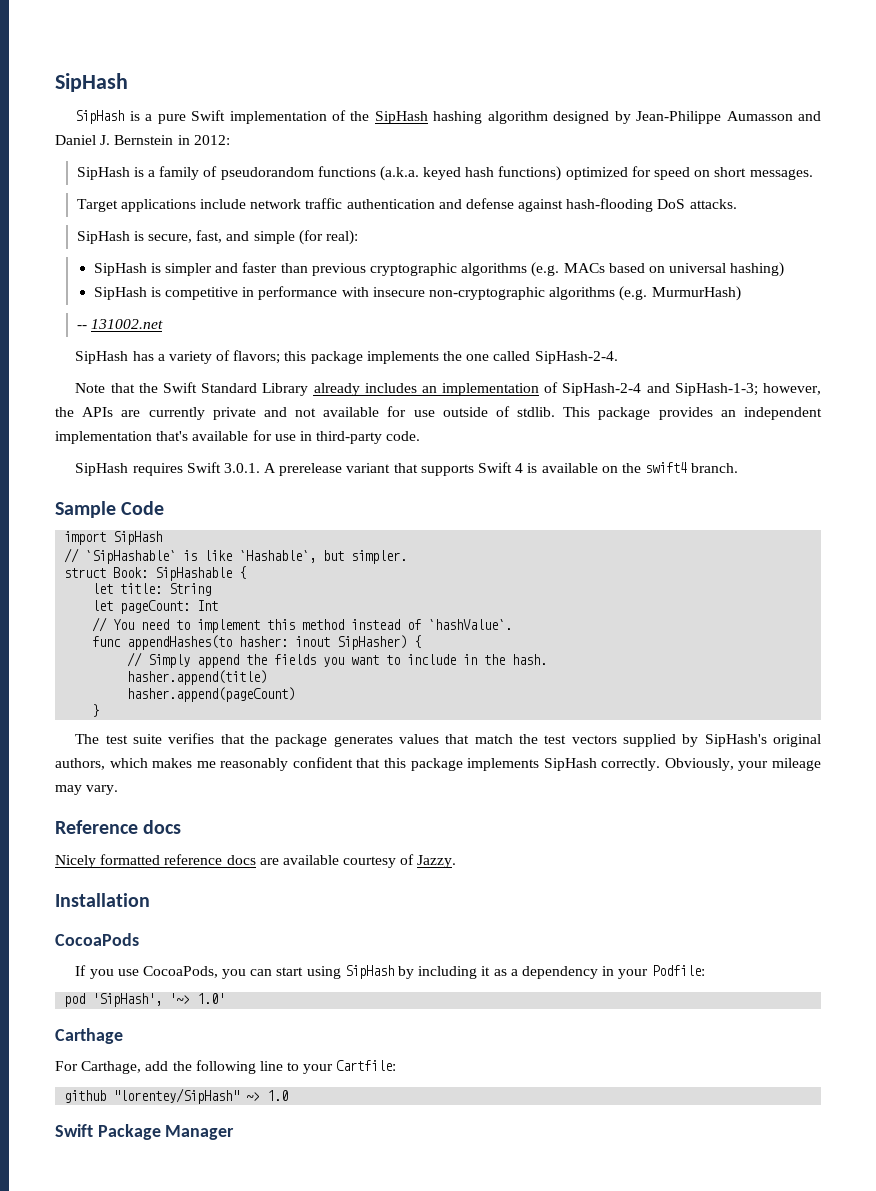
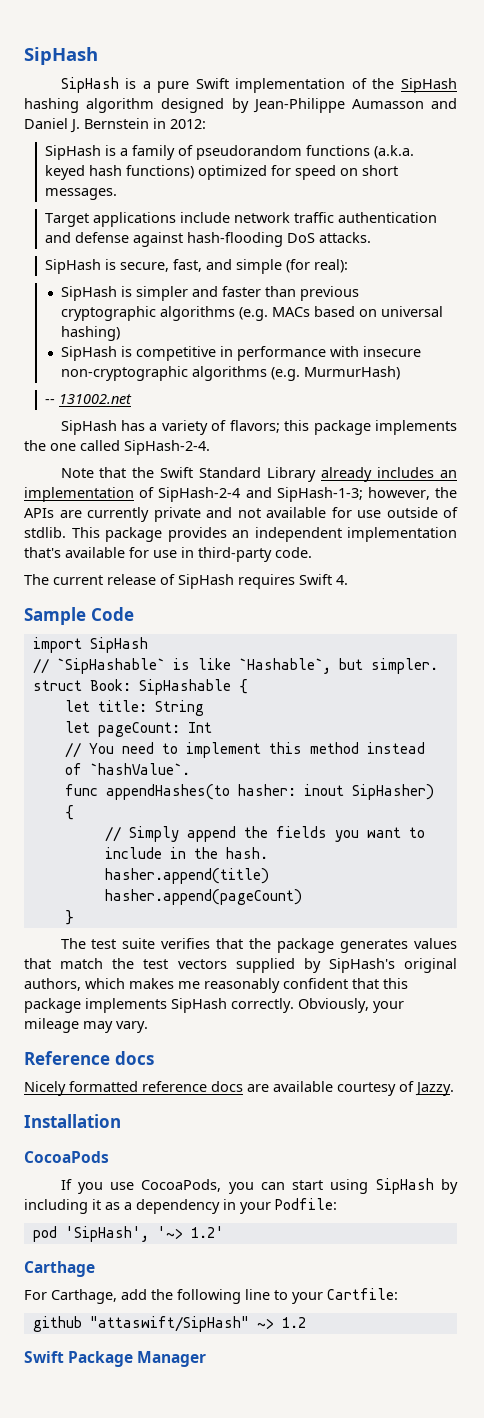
[75,462,739,476] SipHash requires Swift 3.0.1. A prerelease variant that supports Swift 4 is available on the swift4 branch. -> [24,574,348,589] The current release of SipHash requires Swift 4.
[197,993,226,1004] 1.0' -> [190,1226,224,1238] 1.2'
[113,1088,289,1104] "lorentey/SipHash" ~> 1.0 -> [89,1316,306,1332] "attaswift/SipHash" ~> 1.2

